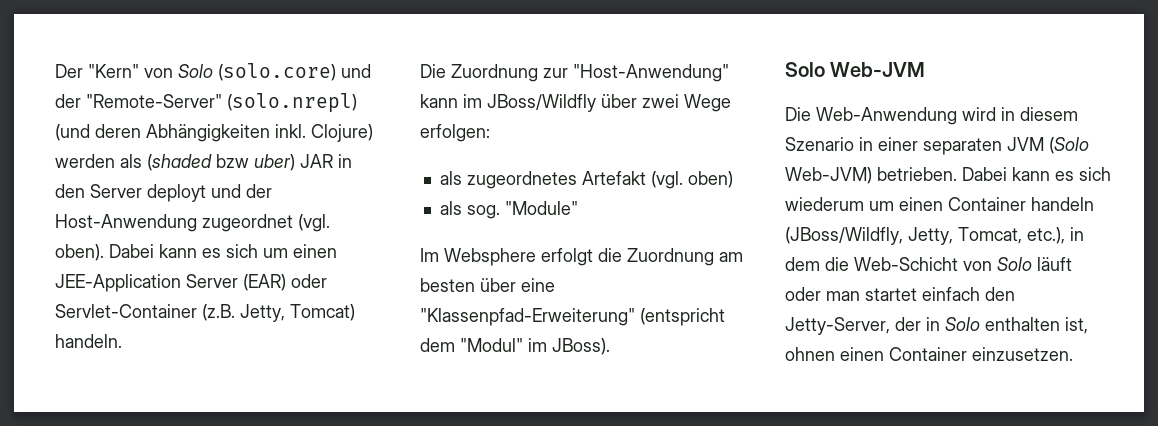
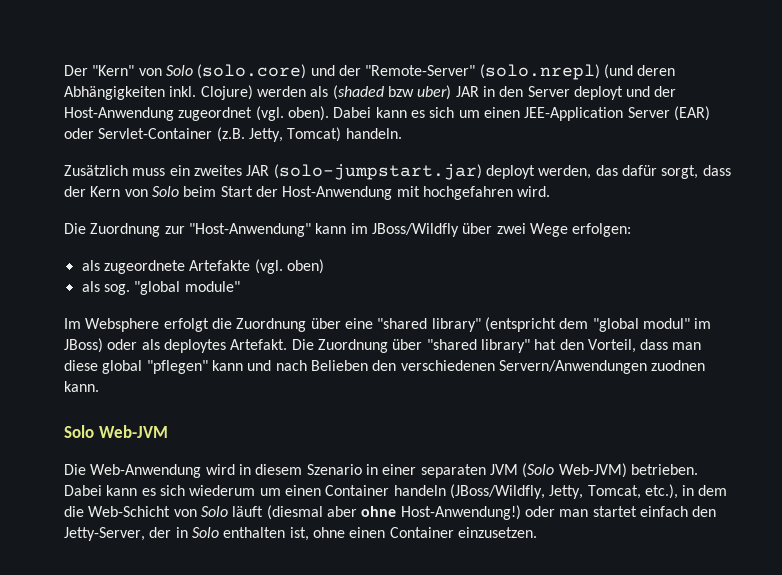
(122, 341) none -> [64,164,731,180] [64,186,551,200] // Zusätzlich muss ein zweites JAR (solo-jumpstart.jar) deployt werden, das dafür sorgt, dass der Kern von Solo beim Start der Host-Anwendung mit hochgefahren wird.
[466,171,646,189] zugeordnetes Artefakt -> [103,260,251,274] zugeordnete Artefakte
[504,201,578,215] "Module" -> [134,281,240,295] "global module"
[719,252,743,262] [420,278,555,292] [420,308,725,326] [420,338,610,355] am besten über eine "Klassenpfad-Erweiterung" (entspricht dem "Modul" im JBoss). -> [310,317,712,332] [64,338,702,353] [64,360,706,374] [64,381,99,392] über eine "shared library" (entspricht dem "global modul" im JBoss) oder als deploytes Artefakt. Die Zuordnung über "shared library" hat den Vorteil, dass man diese global "pflegen" kann und nach Belieben den verschiedenen Servern/Anwendungen zuodnen kann.
(1072, 264) none -> [266,505,521,520] (diesmal aber ohne Host-Anwendung!)
[785,347,835,361] ohnen -> [312,527,345,538] ohne

